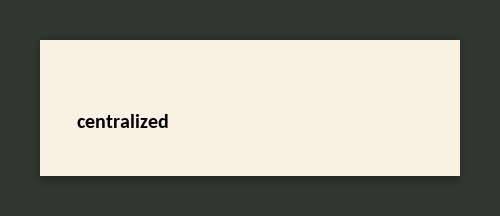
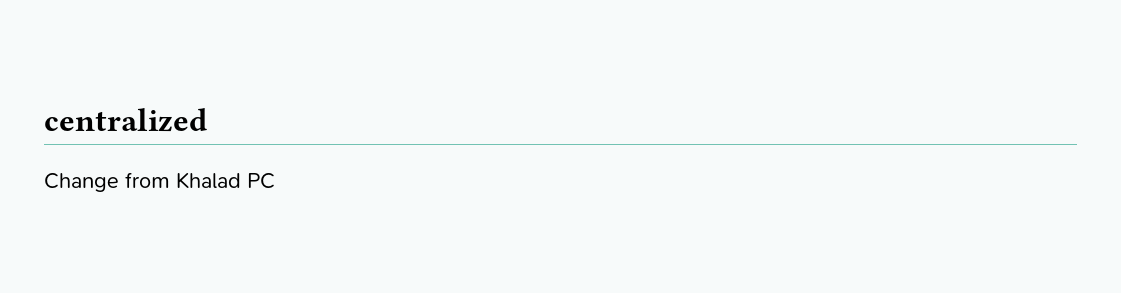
(169, 121) none -> [44,172,275,192] // Change from Khalad PC

